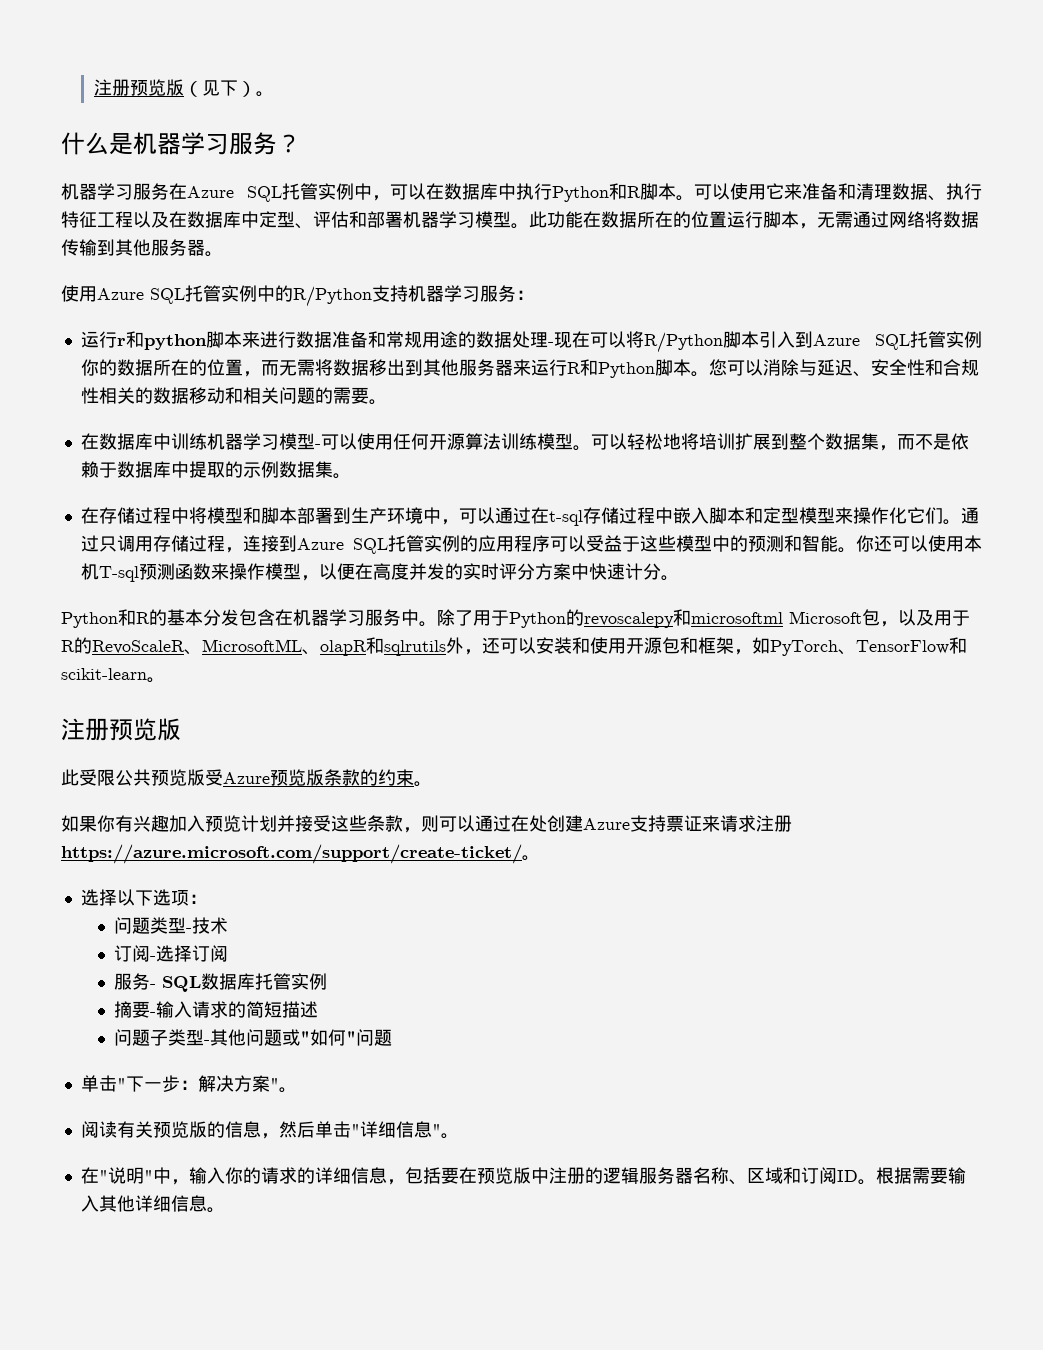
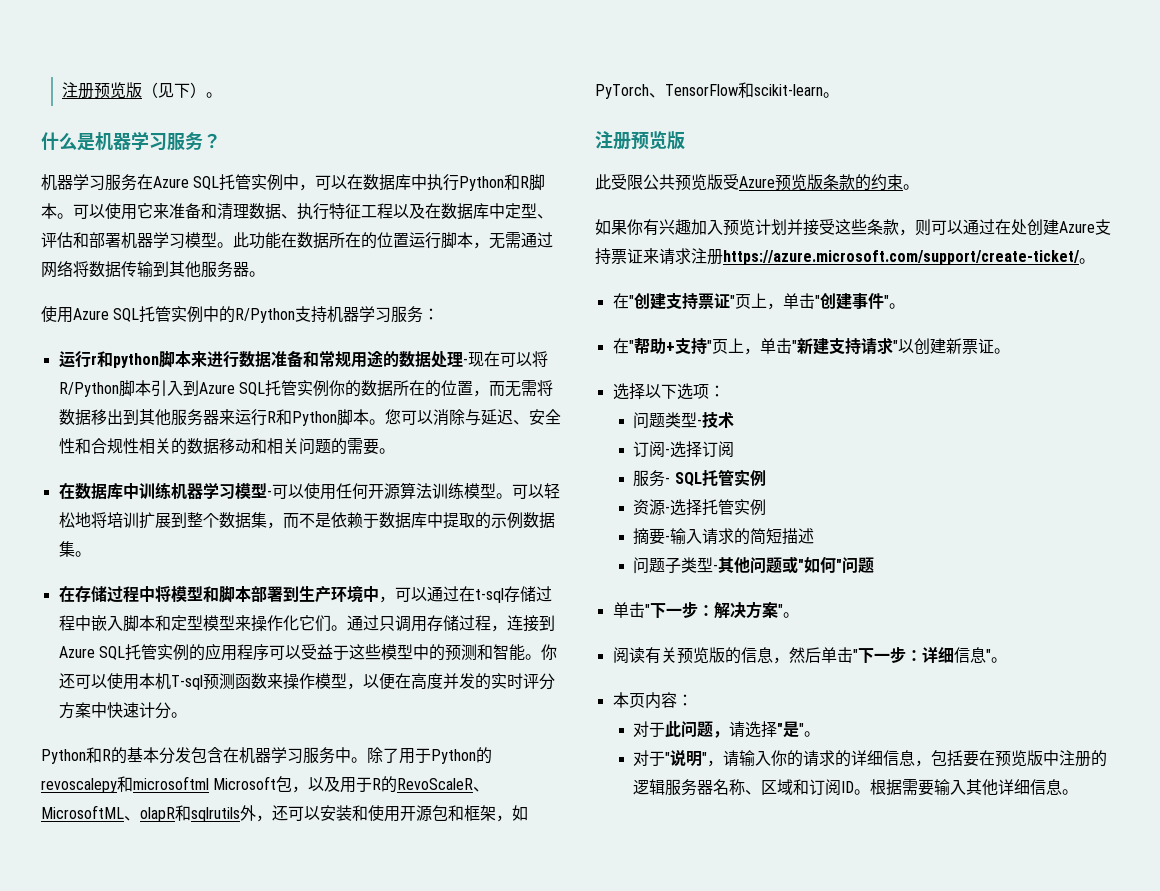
(540, 858) none -> [612,292,905,310] [612,337,1010,355] // 在"创建支持票证"页上，单击"创建事件"。 // 在"帮助+支持"页上，单击"新建支持请求"以创建新票证。
[200,973,255,990] 数据库 -> [701,469,766,486] [633,499,703,516] 托管实例 // 资源-选择
(360, 1130) none -> [857,647,922,664] 下一步：
[80,1167,99,1184] 在 -> [612,692,693,709] [633,721,821,738] [633,750,666,766] 本页内容： // 对于此问题，请选择"是"。 // 对于
[152,1167,189,1185] 中， -> [707,750,740,767] ，请

